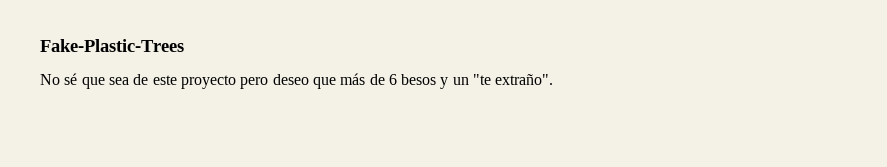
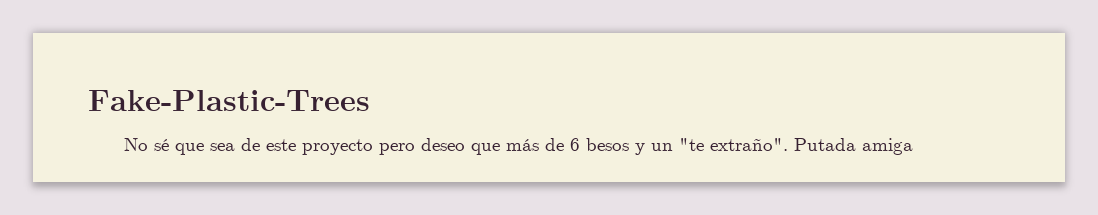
(554, 79) none -> [794,138,914,155] Putada amiga

